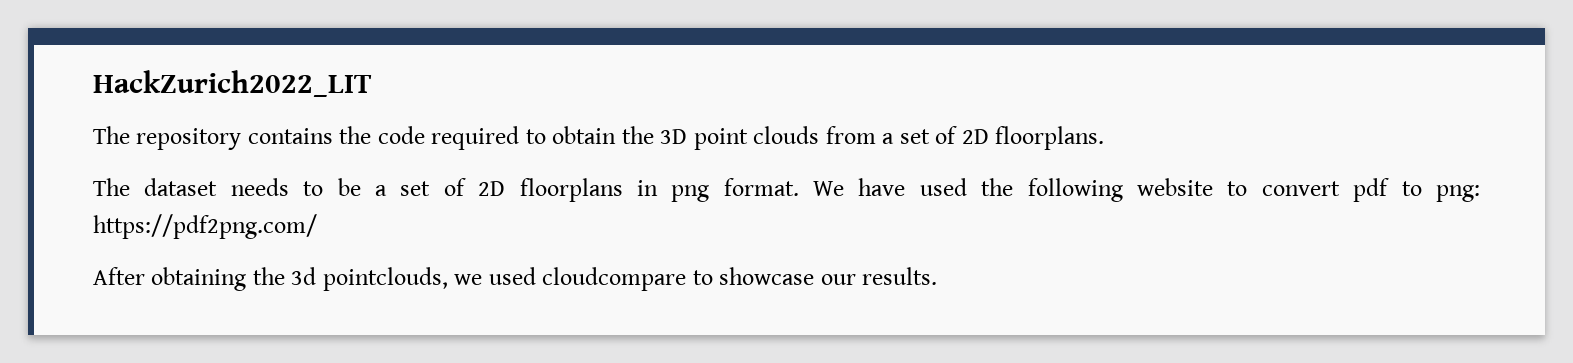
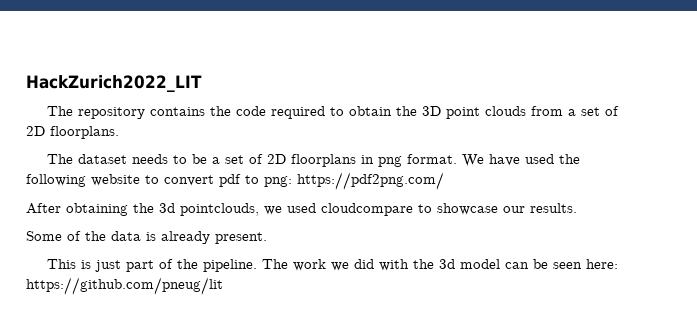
(938, 276) none -> [26,231,267,244] [46,259,618,272] [26,277,223,295] // Some of the data is already present. // This is just part of the pipeline. The work we did with the 3d model can be seen here: https://github.com/pneug/lit

